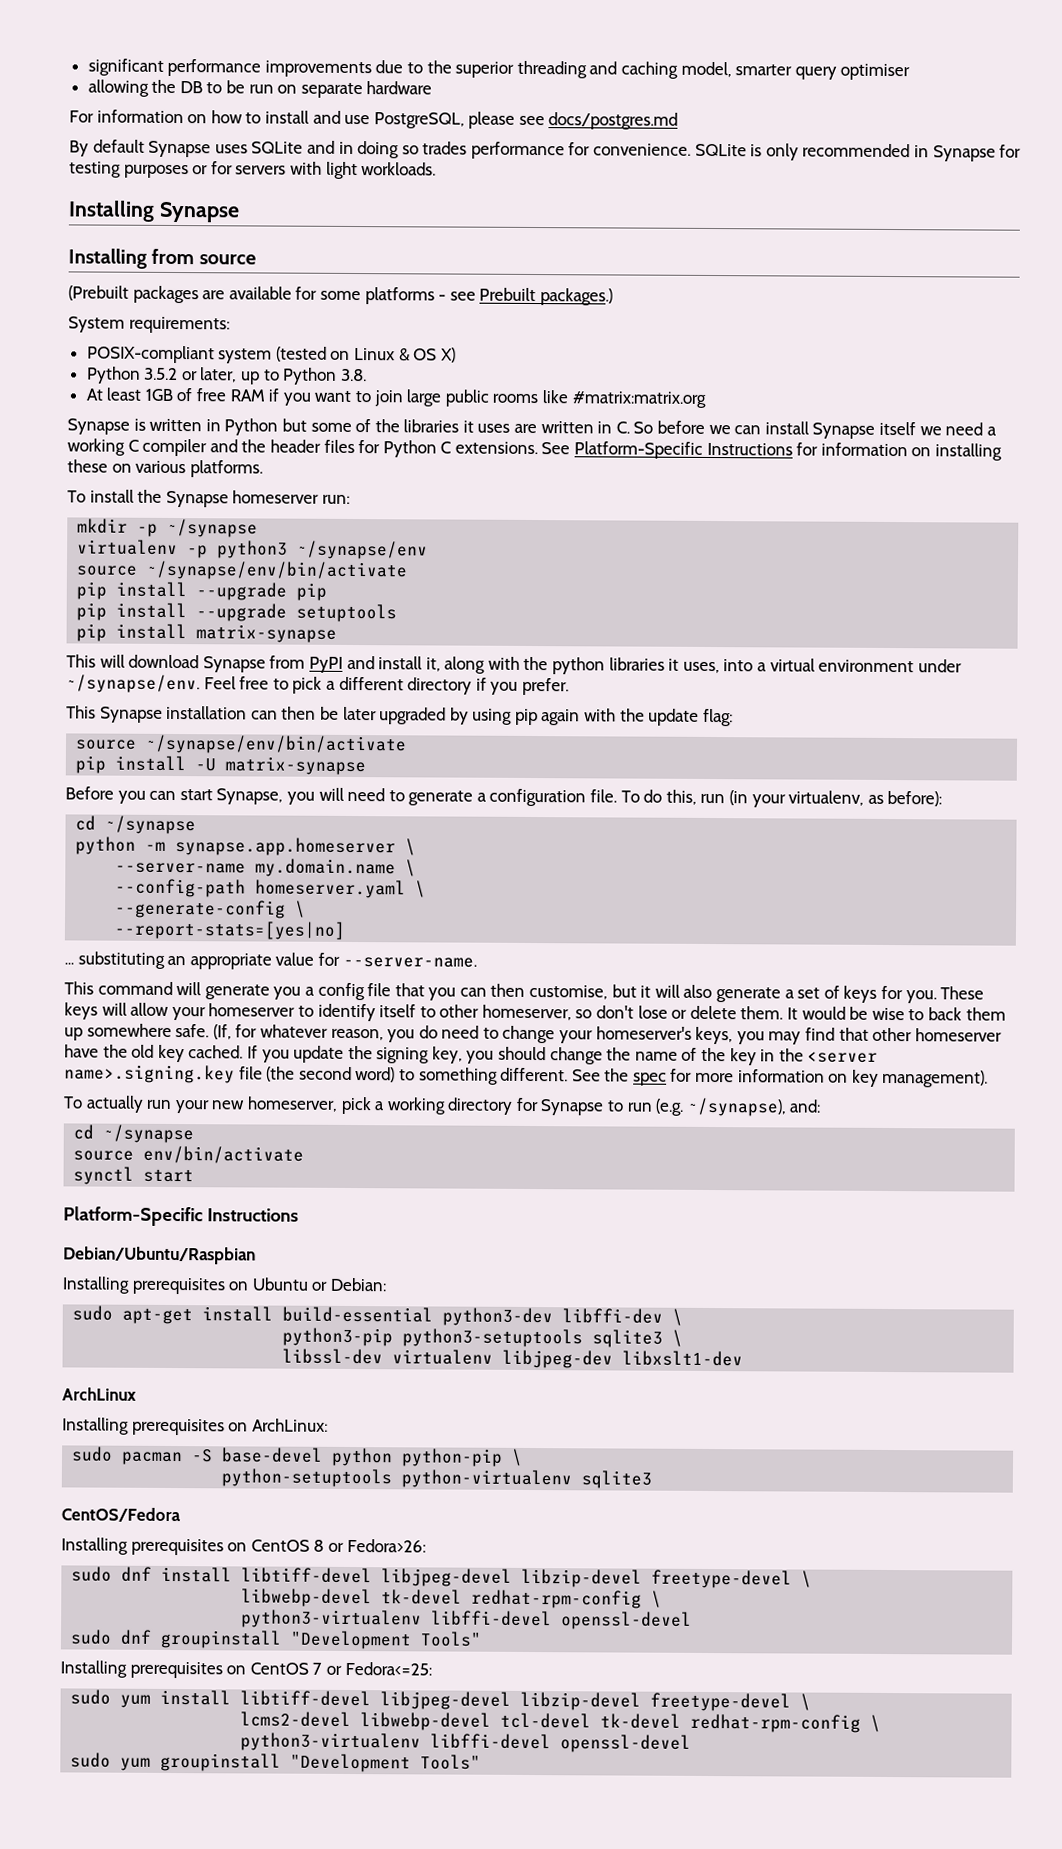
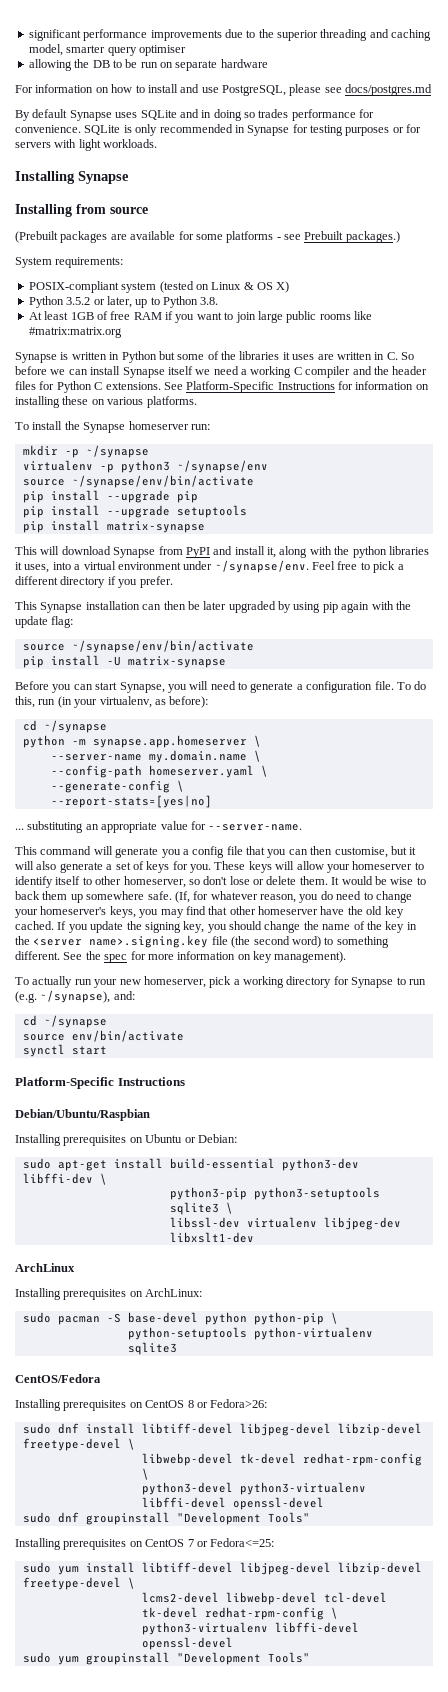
(663, 1599) none -> [141,1482,233,1495] python3-devel

